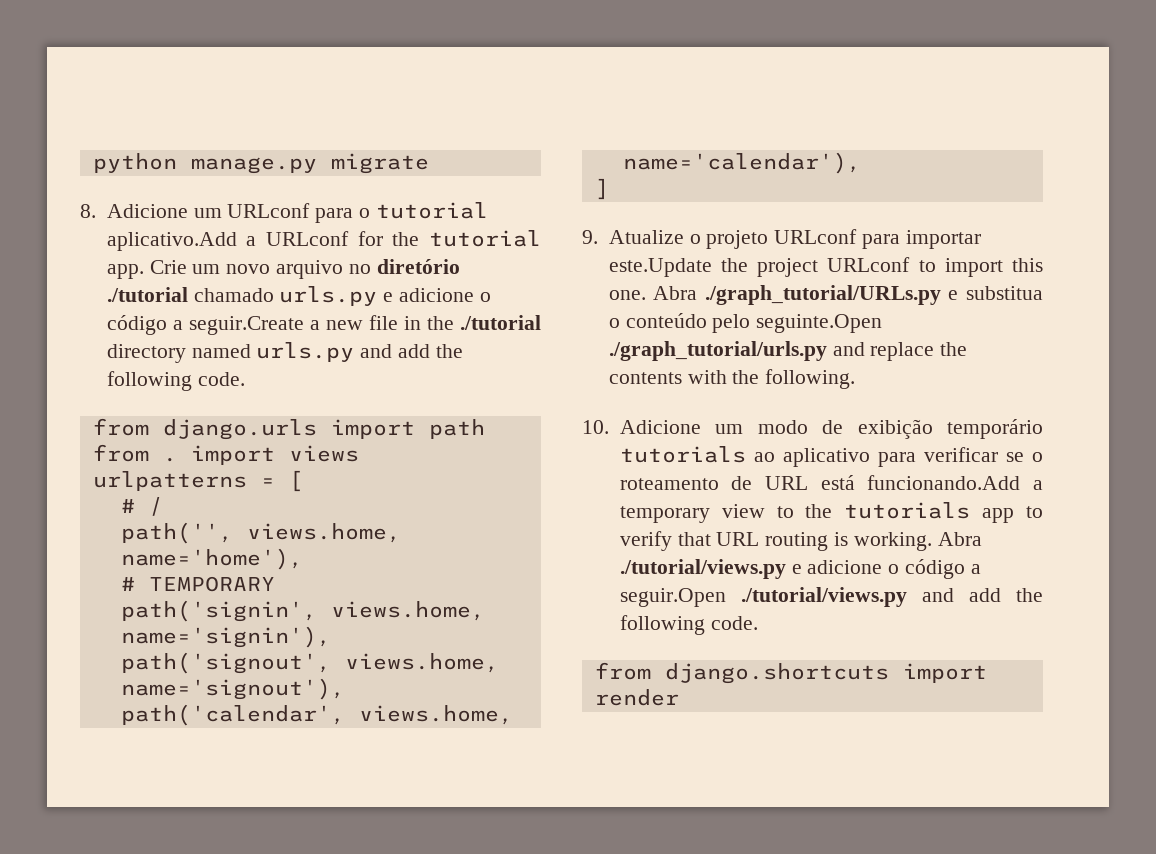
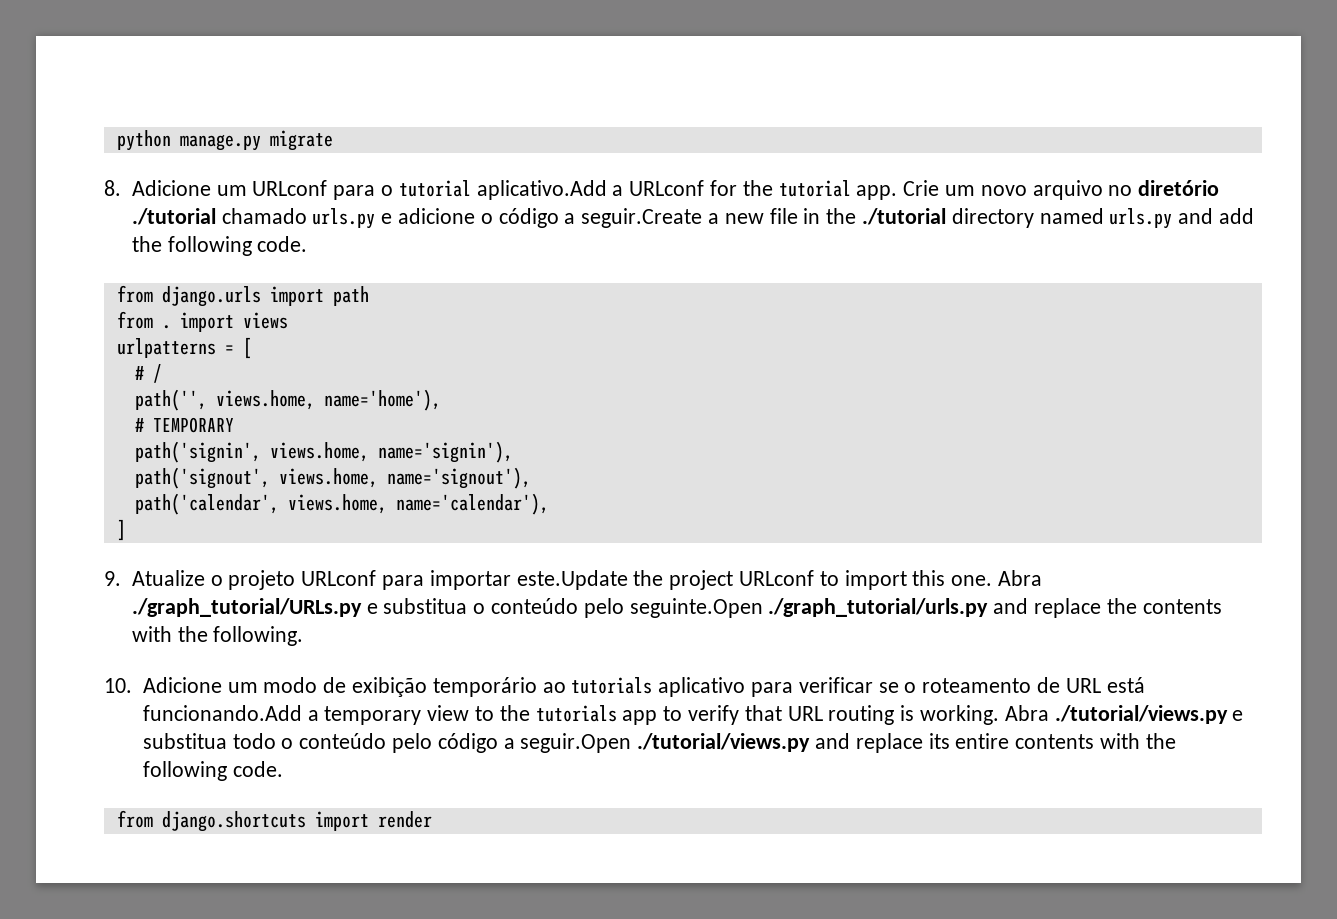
[619,446,775,463] tutorials ao -> [542,677,653,694] ao tutorials
[807,560,900,574] adicione o -> [142,733,432,753] substitua todo o conteúdo pelo
[968,588,1001,602] add -> [855,733,1141,753] replace its entire contents with

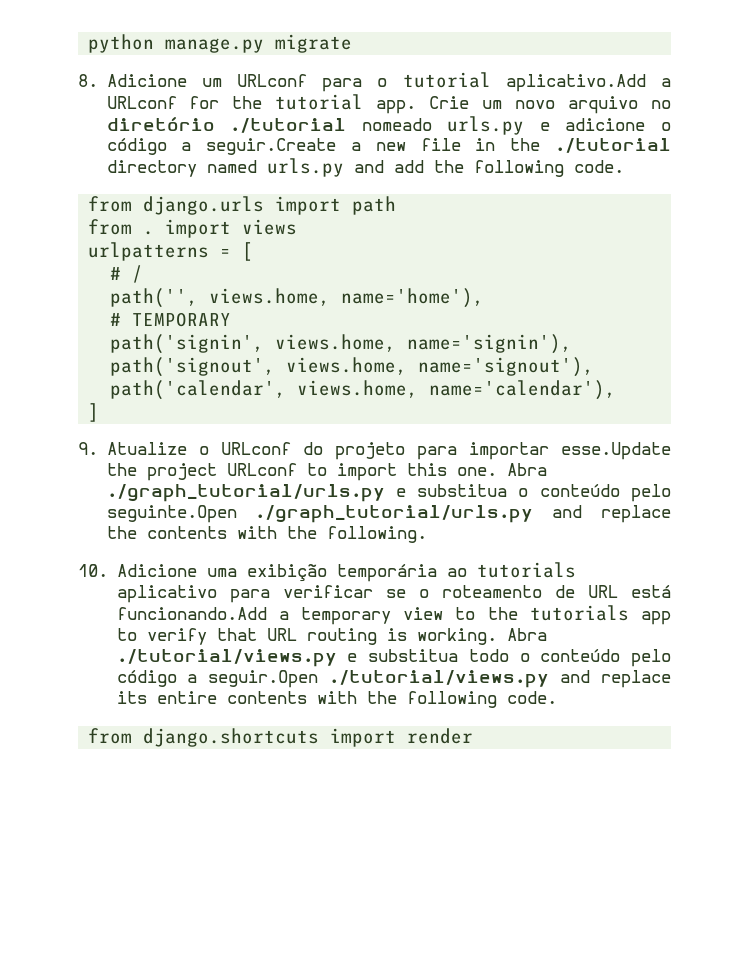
[221,208,307,224] chamado -> [361,118,432,131] nomeado
[228,570,377,590] projeto URLconf -> [220,442,405,460] URLconf do projeto
[516,570,628,590] este.Update -> [561,442,671,460] esse.Update
[131,598,362,617] ./graph_tutorial/URLs.py -> [106,484,385,502] ./graph_tutorial/urls.py
[227,677,537,697] um modo de exibição temporário -> [206,564,437,582] uma exibição temporária

